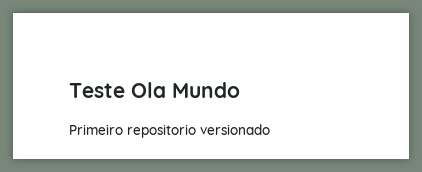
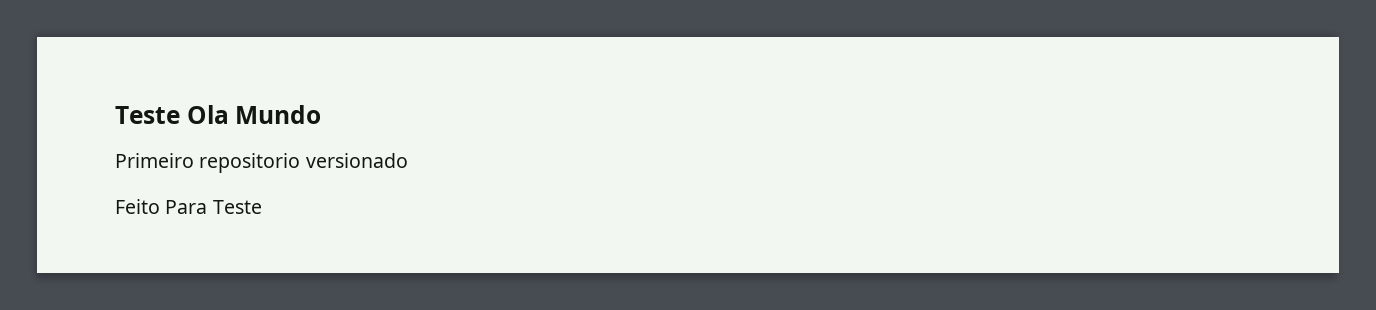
(270, 129) none -> [115,199,262,214] // Feito Para Teste

